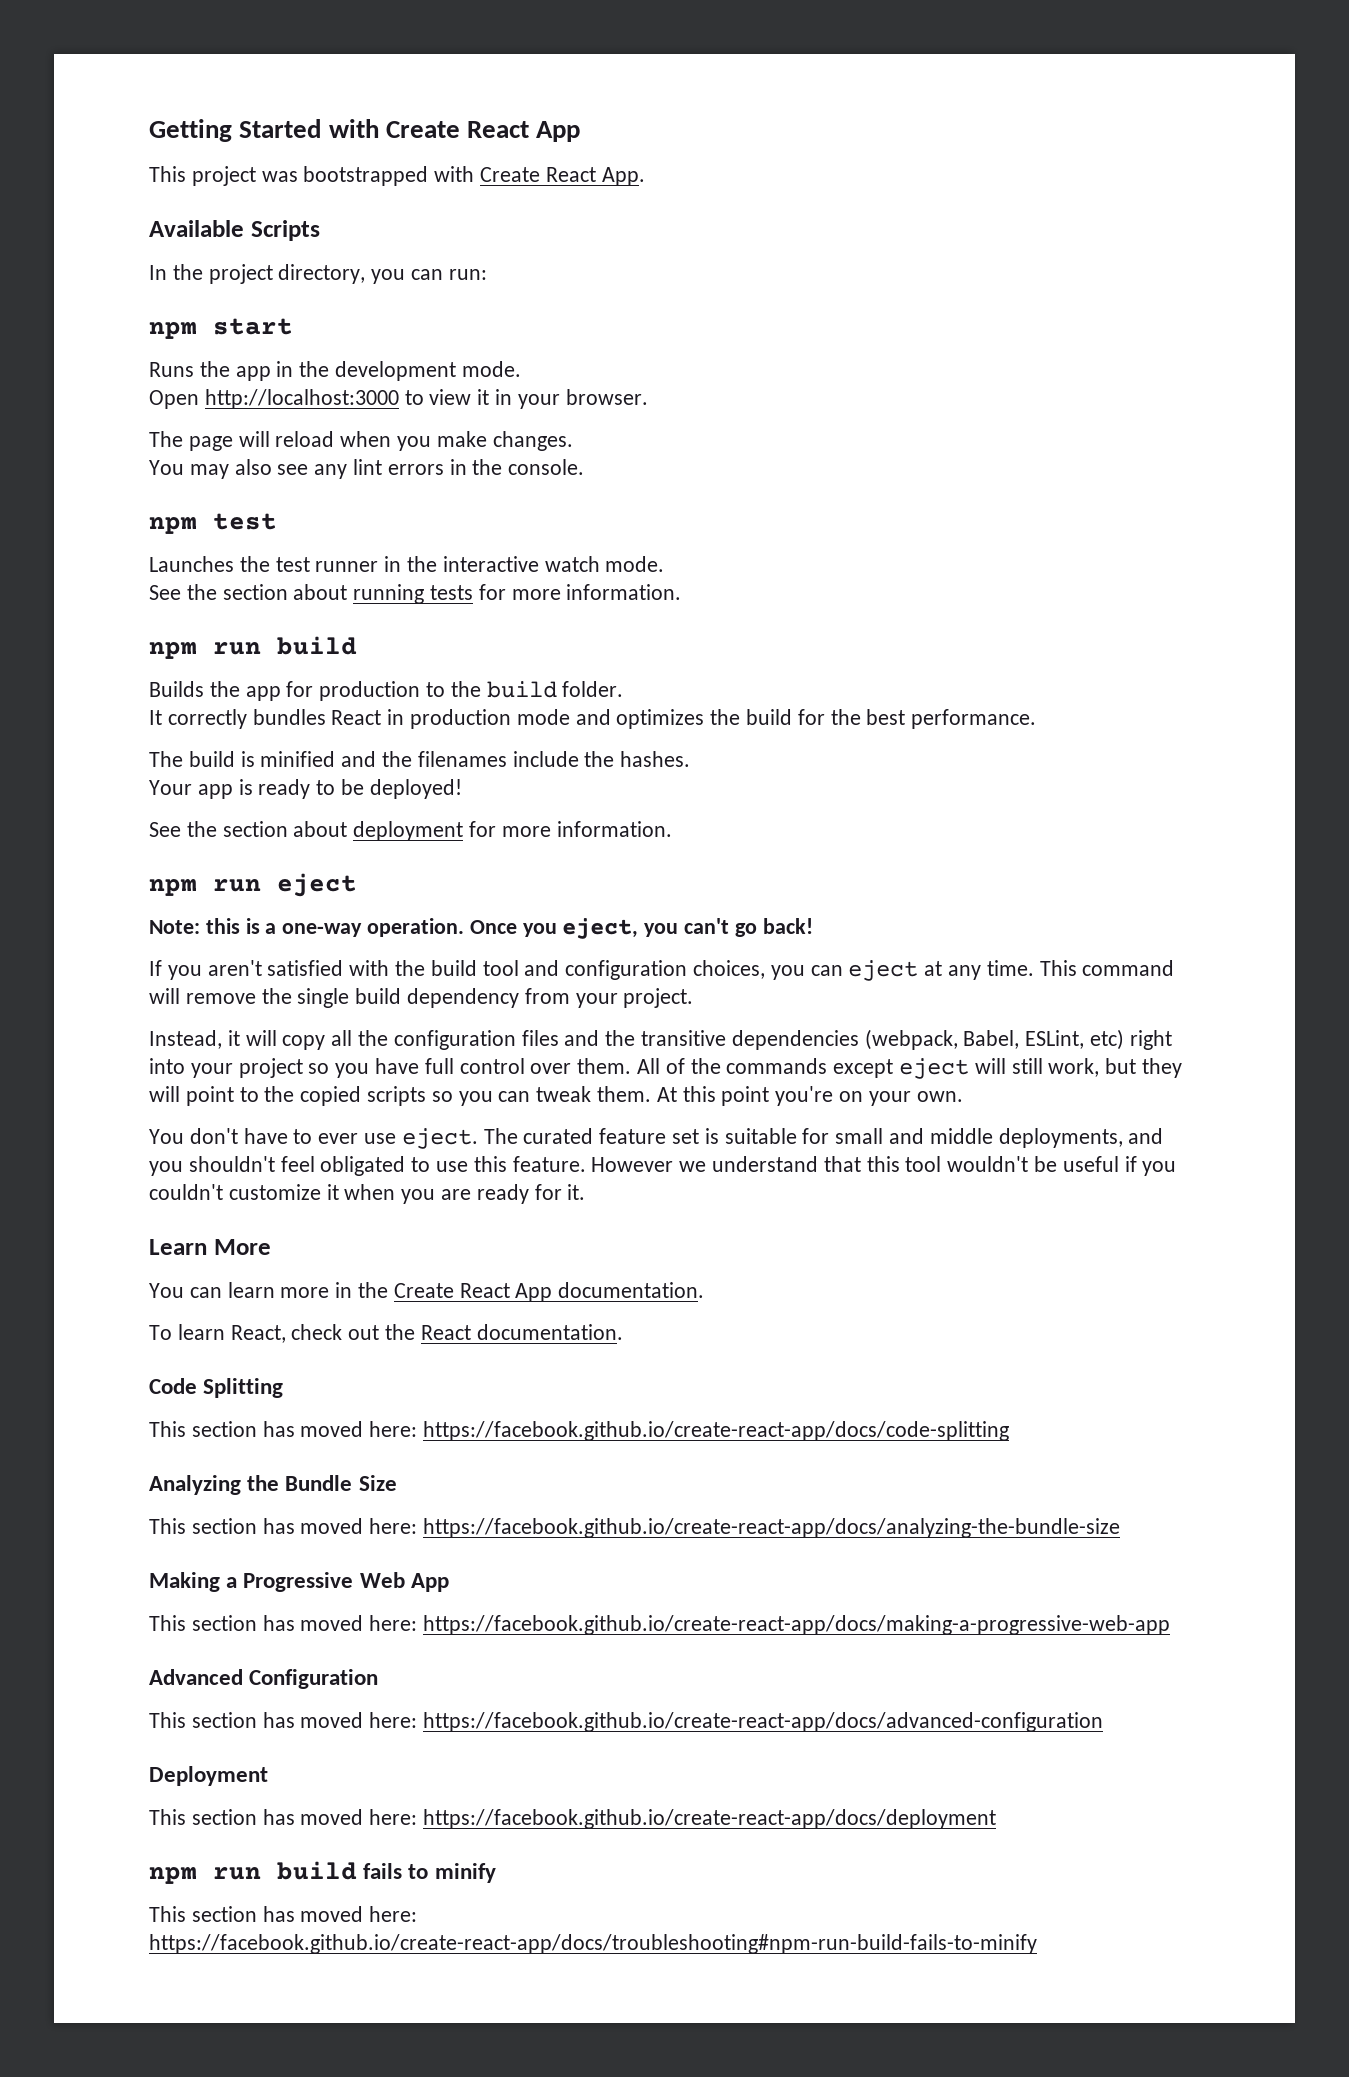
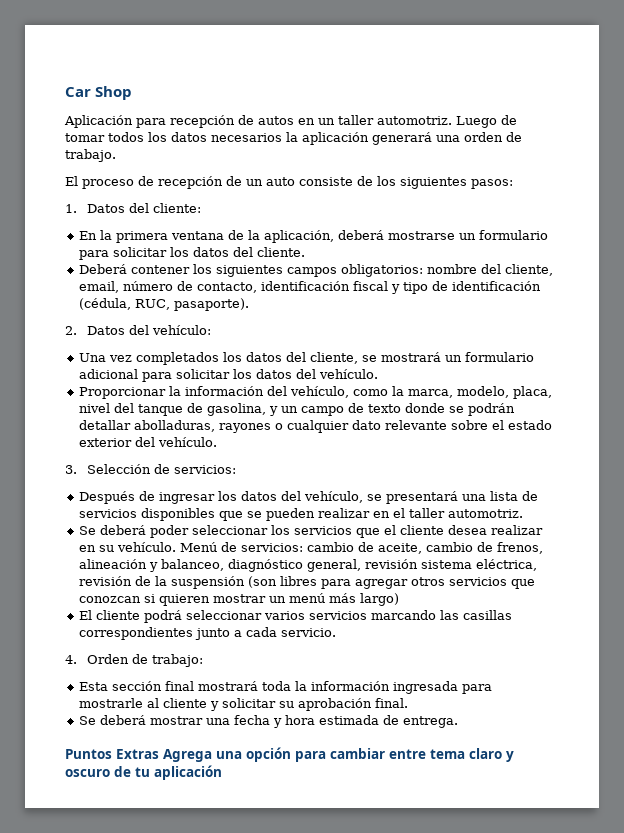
[149,119,581,142] [149,166,645,186] [149,220,320,241] [149,264,487,284] [149,318,293,339] [149,361,521,381] [149,389,648,409] [149,431,573,451] [149,459,585,479] [149,513,277,534] [149,556,665,572] [149,584,682,604] [149,636,357,659] [149,681,624,701] [149,709,1037,729] [149,751,691,767] [149,779,462,799] [149,821,672,841] [149,873,357,897] [149,918,813,939] [149,960,1175,981] [149,988,694,1008] [149,1029,1172,1050] [149,1058,1183,1079] [149,1086,963,1106] [149,1128,1164,1149] [149,1156,1177,1176] [149,1184,586,1204] [149,1239,271,1255] [149,1282,705,1302] [149,1324,623,1343] [149,1378,284,1398] [149,1421,1010,1441] [149,1475,397,1495] [149,1518,1121,1538] [149,1572,449,1592] [149,1615,1171,1635] [149,1669,379,1689] [149,1712,1104,1732] [149,1766,268,1786] [149,1809,997,1829] [149,1861,496,1884] [149,1906,418,1922] [149,1934,1037,1954] Getting Started with Create React App // This project was bootstrapped with Create React App. // Available Scripts // In the project directory, you can run: // npm start // Runs the app in the development mode. // Open http://localhost:3000 to view it in your browser. // The page will reload when you make changes. // You may also see any lint errors in the console. // npm test // Launches the test runner in the interactive watch mode. // See the section about running tests for more information. // npm run build // Builds the app for production to the build folder. // It correctly bundles React in production mode and optimizes the build for the best performance. // The build is minified and the filenames include the hashes. // Your app is ready to be deployed! // See the section about deployment for more information. // npm run eject // Note: this is a one-way operation. Once you eject, you can't go back! // If you aren't satisfied with the build tool and configuration choices, you can eject at any time. This command will remove the single build dependency from your project. // Instead, it will copy all the configuration files and the transitive dependencies (webpack, Babel, ESLint, etc) right into your project so you have full control over them. All of the commands except eject will still work, but they will point to the copied scripts so you can tweak them. At this point you're on your own. // You don't have to ever use eject. The curated feature set is suitable for small and middle deployments, and you shouldn't feel obligated to use this feature. However we understand that this tool wouldn't be useful if you couldn't customize it when you are ready for it. // Learn More // You can learn more in the Create React App documentation. // To learn React, check out the React documentation. // Code Splitting // This section has moved here: https://facebook.github.io/create-react-app/docs/code-splitting // Analyzing the Bundle Size // This section has moved here: https://facebook.github.io/create-react-app/docs/analyzing-the-bundle-size // Making a Progressive Web App // This section has moved here: https://facebook.github.io/create-react-app/docs/making-a-progressive-web-app // Advanced Configuration // This section has moved here: https://facebook.github.io/create-react-app/docs/advanced-configuration // Deployment // This section has moved here: https://facebook.github.io/create-react-app/docs/deployment // npm run build fails to minify // This section has moved here: https://facebook.github.io/create-react-app/docs/troubleshooting#npm-run-build-fails-to-minify -> [65,86,133,100] [64,115,517,128] [65,132,522,145] [65,149,116,162] [65,176,513,189] [65,203,202,213] [78,230,548,243] [78,247,305,260] [78,264,553,277] [78,281,541,294] [78,298,249,311] [65,325,212,335] [78,352,534,365] [78,369,378,382] [78,386,552,399] [78,403,515,416] [78,420,552,433] [78,437,217,447] [65,464,237,474] [78,491,538,504] [78,508,523,521] [78,525,543,538] [78,542,543,554] [78,559,537,572] [78,576,535,589] [78,593,399,606] [78,610,512,623] [78,627,336,640] [65,654,204,667] [78,681,492,694] [78,698,408,711] [78,715,458,728] [65,747,514,762] [65,765,222,780] Car Shop // Aplicación para recepción de autos en un taller automotriz. Luego de tomar todos los datos necesarios la aplicación generará una orden de trabajo. // El proceso de recepción de un auto consiste de los siguientes pasos: // 1. Datos del cliente: // En la primera ventana de la aplicación, deberá mostrarse un formulario para solicitar los datos del cliente. // Deberá contener los siguientes campos obligatorios: nombre del cliente, email, número de contacto, identificación fiscal y tipo de identificación (cédula, RUC, pasaporte). // 2. Datos del vehículo: // Una vez completados los datos del cliente, se mostrará un formulario adicional para solicitar los datos del vehículo. // Proporcionar la información del vehículo, como la marca, modelo, placa, nivel del tanque de gasolina, y un campo de texto donde se podrán detallar abolladuras, rayones o cualquier dato relevante sobre el estado exterior del vehículo. // 3. Selección de servicios: // Después de ingresar los datos del vehículo, se presentará una lista de servicios disponibles que se pueden realizar en el taller automotriz. // Se deberá poder seleccionar los servicios que el cliente desea realizar en su vehículo. Menú de servicios: cambio de aceite, cambio de frenos, alineación y balanceo, diagnóstico general, revisión sistema eléctrica, revisión de la suspensión (son libres para agregar otros servicios que conozcan si quieren mostrar un menú más largo) // El cliente podrá seleccionar varios servicios marcando las casillas correspondientes junto a cada servicio. // 4. Orden de trabajo: // Esta sección final mostrará toda la información ingresada para mostrarle al cliente y solicitar su aprobación final. // Se deberá mostrar una fecha y hora estimada de entrega. // Puntos Extras Agrega una opción para cambiar entre tema claro y oscuro de tu aplicación

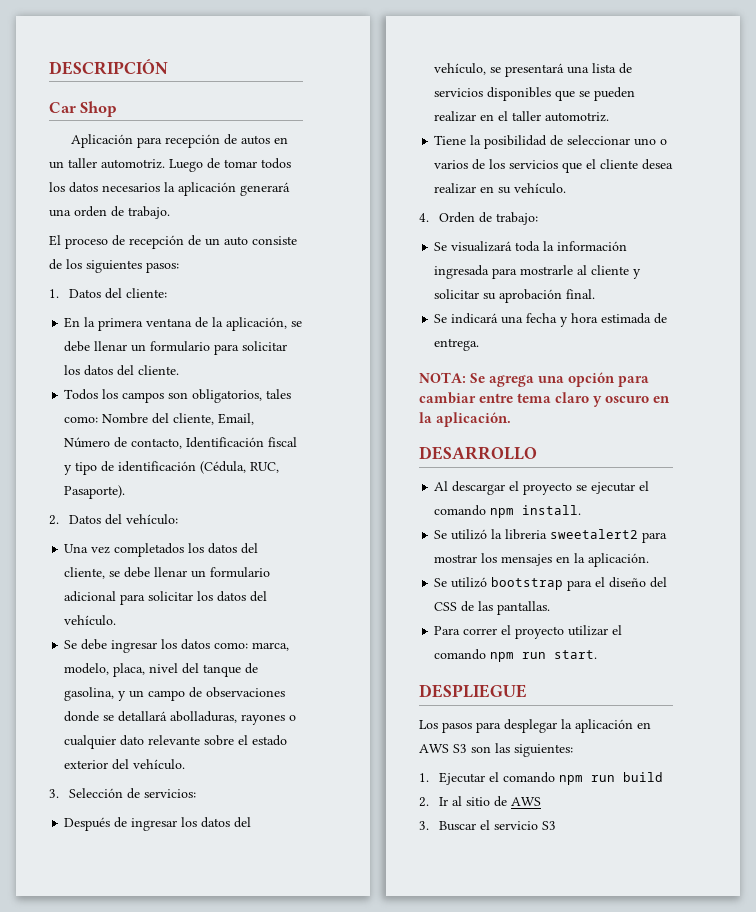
(65, 92) none -> [49,58,168,75] DESCRIPCIÓN //
[337,230,455,240] deberá mostrarse -> [291,321,303,327] [64,341,128,352] se debe llenar
[78,264,553,277] [78,281,173,293] Deberá contener los siguientes campos obligatorios: nombre del cliente, email, número -> [64,389,292,403] [64,413,255,425] [64,437,111,448] Todos los campos son obligatorios, tales como: Nombre del cliente, Email, Número
[260,281,350,291] identificación -> [186,437,265,448] Identificación
[78,298,249,311] (cédula, RUC, pasaporte). -> [200,461,280,474] [64,485,126,499] (Cédula, RUC, Pasaporte).
[380,352,441,362] mostrará -> [124,567,188,578] debe llenar
[78,386,404,399] Proporcionar la información del vehículo, como la -> [64,639,249,653] Se debe ingresar los datos como:
[367,404,401,413] texto -> [206,687,286,698] observaciones
[467,403,515,416] [78,420,131,430] podrán detallar -> [118,711,168,722] detallará
[78,525,268,538] Se deberá poder seleccionar -> [434,135,668,149] [434,159,486,170] Tiene la posibilidad de seleccionar uno o varios de
[179,542,543,554] [78,559,537,572] [78,576,535,589] [78,593,399,606] [78,610,512,623] [78,627,336,640] Menú de servicios: cambio de aceite, cambio de frenos, alineación y balanceo, diagnóstico general, revisión sistema eléctrica, revisión de la suspensión (son libres para agregar otros servicios que conozcan si quieren mostrar un menú más largo) // El cliente podrá seleccionar varios servicios marcando las casillas correspondientes junto a cada servicio. -> (567, 188) none
[78,681,258,691] Esta sección final mostrará -> [434,241,513,252] Se visualizará
[99,715,203,725] deberá mostrar -> [451,313,499,324] indicará
[65,749,212,762] Puntos Extras Agrega -> [419,372,535,387] NOTA: Se agrega
[114,765,222,780] de tu aplicación -> [653,396,671,403] [419,412,512,427] [419,446,537,460] [434,481,650,495] [434,505,582,518] [434,529,668,543] [434,553,650,567] [434,577,668,591] [434,601,551,615] [434,625,623,639] [434,649,598,662] [419,684,527,698] [419,719,651,733] [419,743,573,757] [419,772,664,785] [419,796,542,807] [419,820,557,831] en la aplicación. // DESARROLLO // Al descargar el proyecto se ejecutar el comando npm install. // Se utilizó la libreria sweetalert2 para mostrar los mensajes en la aplicación. // Se utilizó bootstrap para el diseño del CSS de las pantallas. // Para correr el proyecto utilizar el comando npm run start. // DESPLIEGUE // Los pasos para desplegar la aplicación en AWS S3 son las siguientes: // 1. Ejecutar el comando npm run build // 2. Ir al sitio de AWS // 3. Buscar el servicio S3

